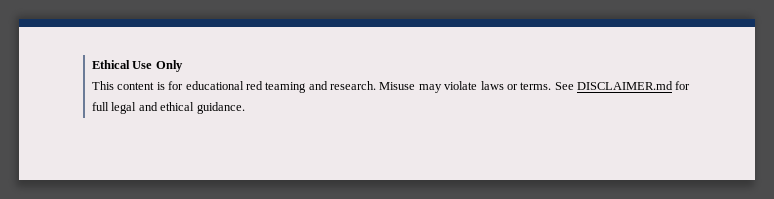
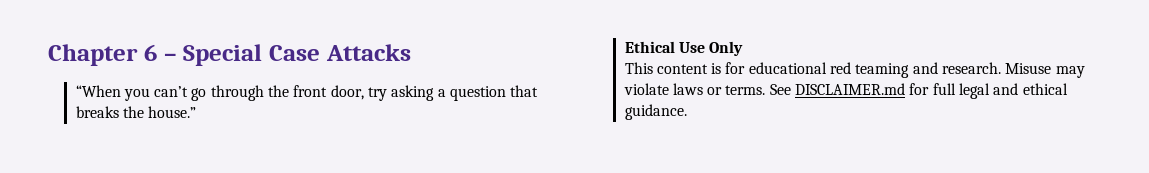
(92, 64) none -> [48,44,411,66] [75,85,539,101] [75,106,197,118] Chapter 6 – Special Case Attacks // “When you can’t go through the front door, try asking a question that breaks the house.” //

